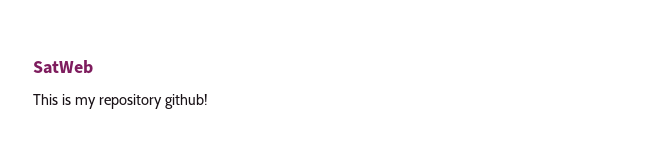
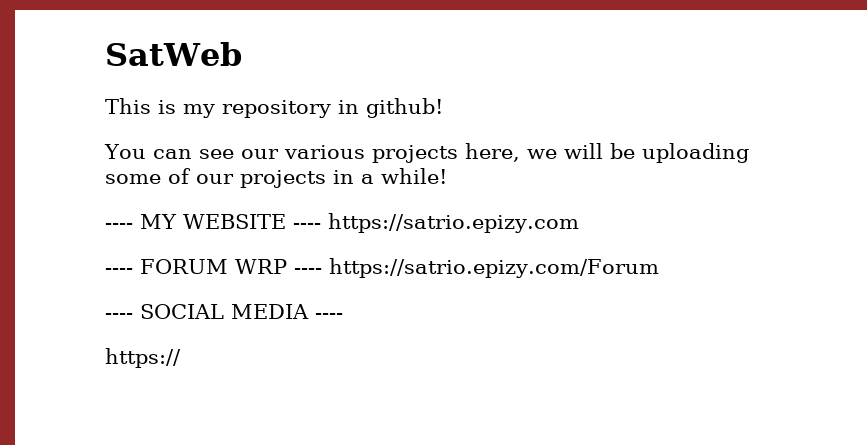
(162, 101) none -> [338,100,359,114] in
(208, 101) none -> [104,143,749,163] [105,168,447,188] [105,213,579,233] [105,258,659,278] [105,304,343,319] [105,348,181,368] // You can see our various projects here, we will be uploading some of our projects in a while! // ---- MY WEBSITE ---- https://satrio.epizy.com // ---- FORUM WRP ---- https://satrio.epizy.com/Forum // ---- SOCIAL MEDIA ---- // https://

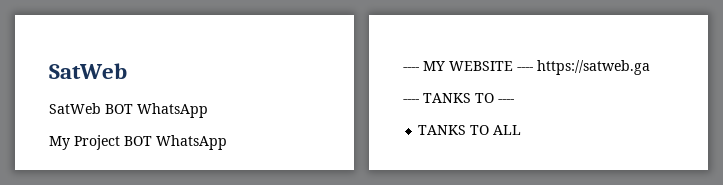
[105,98,443,118] [104,143,749,163] [105,168,447,188] This is my repository in github! // You can see our various projects here, we will be uploading some of our projects in a while! -> [49,103,208,118] [49,135,227,150] SatWeb BOT WhatsApp // My Project BOT WhatsApp
[328,213,579,233] [105,258,659,278] [105,304,343,319] [105,348,181,368] https://satrio.epizy.com // ---- FORUM WRP ---- https://satrio.epizy.com/Forum // ---- SOCIAL MEDIA ---- // https:// -> [537,60,650,75] [403,93,514,103] [418,125,522,135] https://satweb.ga // ---- TANKS TO ---- // TANKS TO ALL

